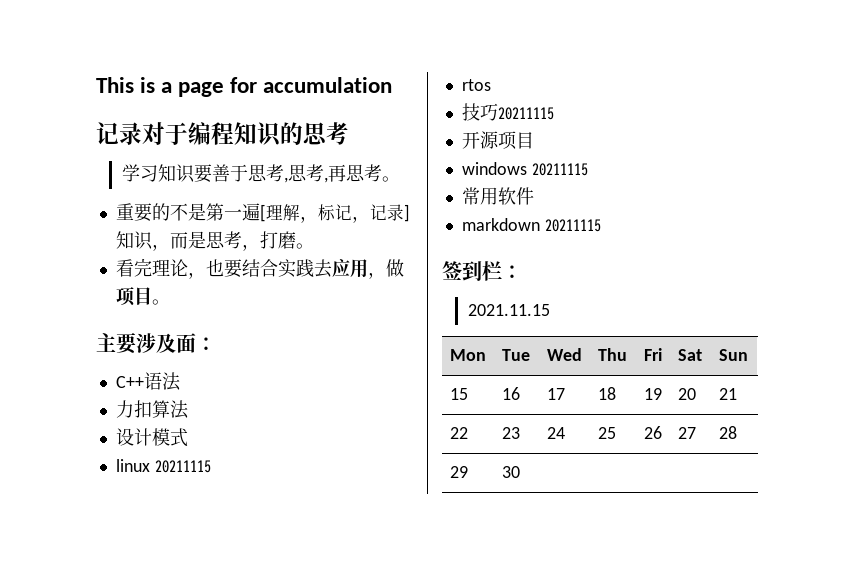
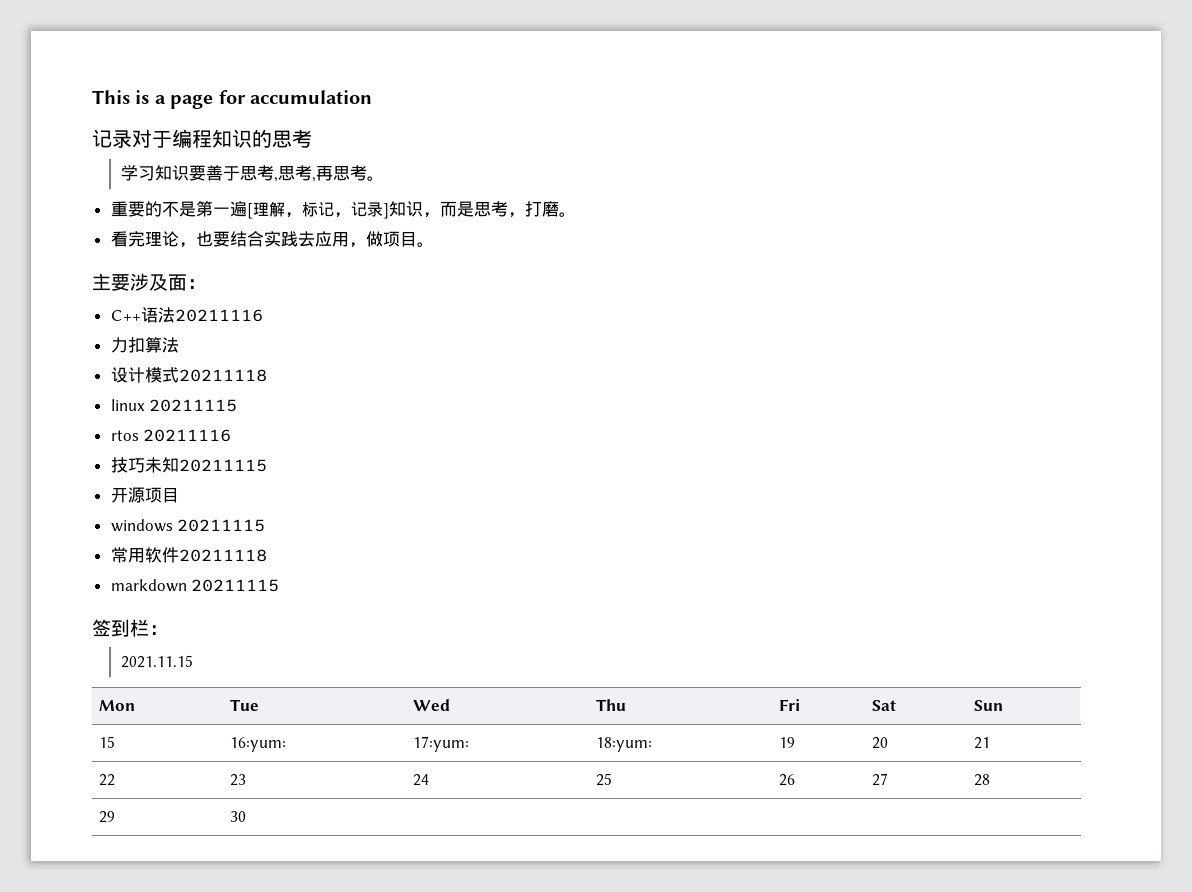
(181, 381) none -> [174,309,263,322] 20211116
(188, 437) none -> [178,369,267,382] 20211118
(491, 85) none -> [143,429,232,442] 20211116
(498, 112) none -> [144,457,179,473] 未知
(534, 196) none -> [178,549,267,562] 20211118
[501,387,520,400] [546,388,565,400] [597,387,616,400] 16 | 17 | 18 -> [230,737,287,752] [413,736,470,752] [596,737,653,752] 16:yum: | 17:yum: | 18:yum:

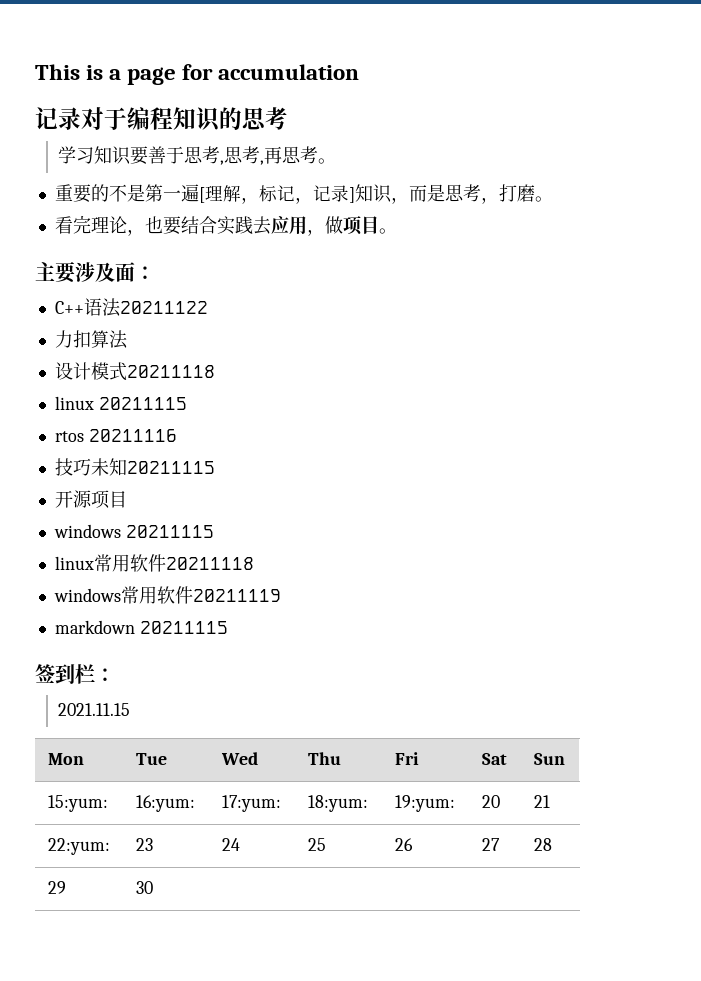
[174,309,263,322] 20211116 -> [119,301,208,314] 20211122
(266, 525) none -> [54,556,94,570] linux
(267, 555) none -> [53,586,281,604] // windows常用软件20211119
[99,736,116,748] 15 -> [47,795,108,812] 15:yum:
[779,737,796,748] 19 -> [394,795,455,812] 19:yum:
[99,774,116,786] 22 -> [47,838,110,855] 22:yum:

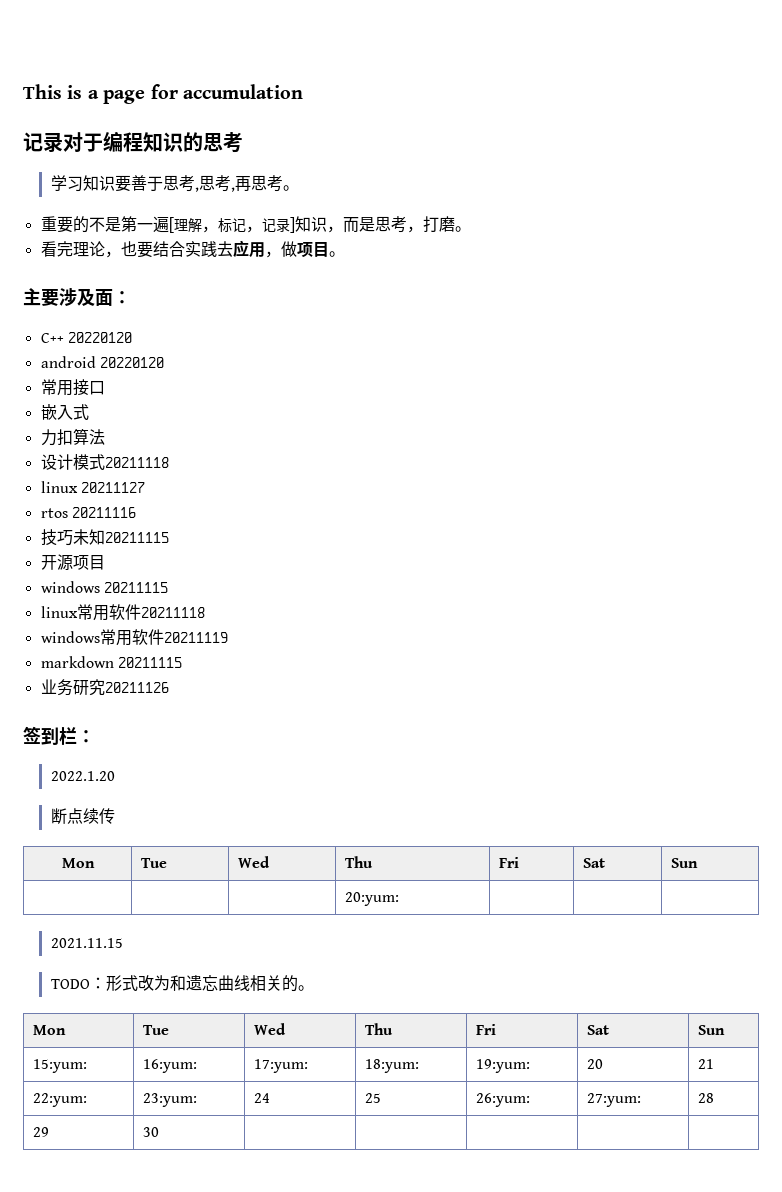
[83,298,208,317] 语法20211122 -> [67,332,132,343] [40,356,164,368] [40,379,105,396] [40,404,89,420] 20220120 // android 20220120 // 常用接口 // 嵌入式
[98,397,187,410] 20211115 -> [80,482,145,493] 20211127
(228, 627) none -> [40,679,169,696] // 业务研究20211126
[58,703,131,716] 2021.11.15 -> [50,771,115,781] [50,808,115,824] [61,858,95,868] [140,858,167,868] [237,856,270,868] [344,856,373,868] [498,857,519,868] [582,858,605,868] [670,858,698,868] [344,892,399,906] [50,938,123,948] [50,975,314,992] 2022.1.20 // 断点续传 // Mon | Tue | Wed | Thu | Fri | Sat | Sun // | | | 20:yum: | | | // 2021.11.15 // TODO：形式改为和遗忘曲线相关的。
[135,838,153,851] 23 -> [142,1093,197,1107] 23:yum:
[394,838,413,851] [481,838,500,851] 26 | 27 -> [475,1093,530,1107] [586,1093,641,1107] 26:yum: | 27:yum:

